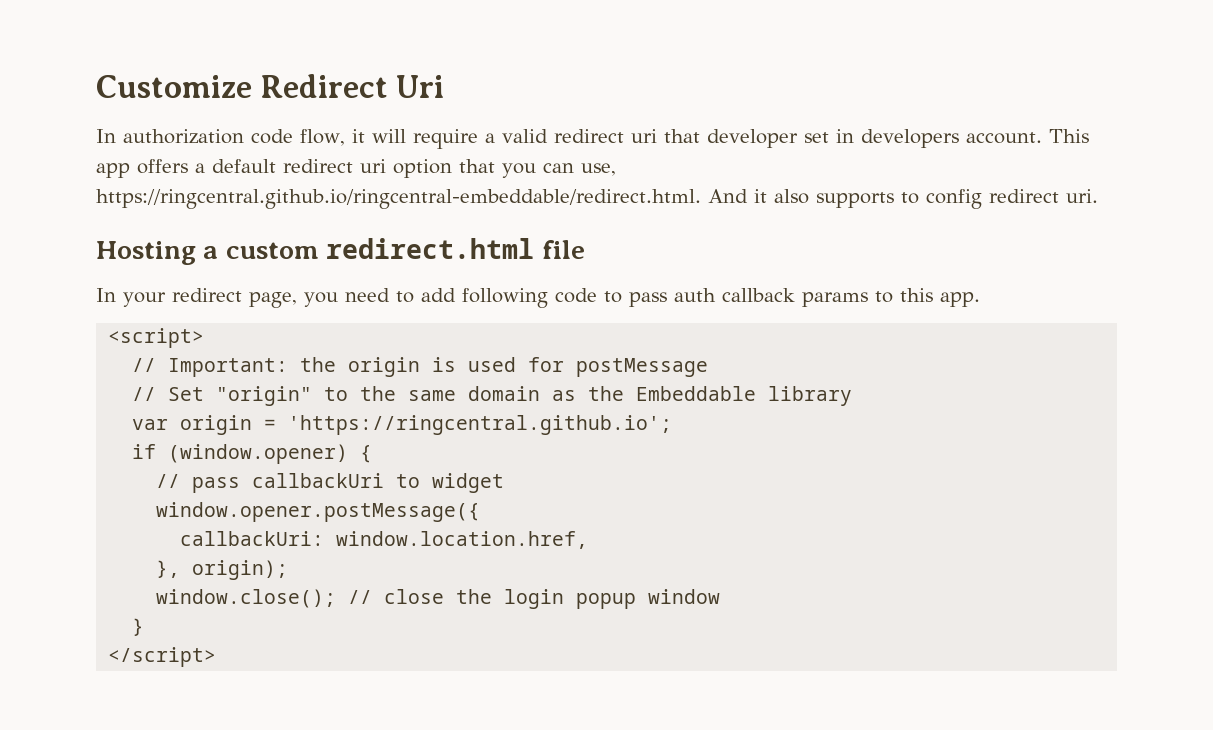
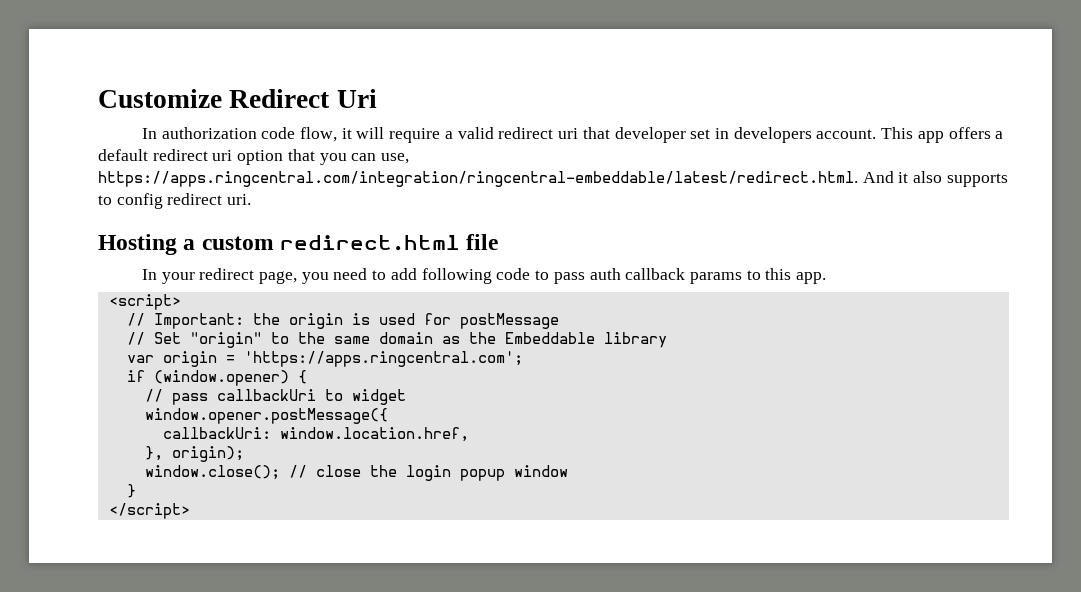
[96,189,701,209] https://ringcentral.github.io/ringcentral-embeddable/redirect.html. -> [98,171,858,187] https://apps.ringcentral.com/integration/ringcentral-embeddable/latest/redirect.html.
[288,415,673,435] 'https://ringcentral.github.io'; -> [243,351,523,367] 'https://apps.ringcentral.com';

